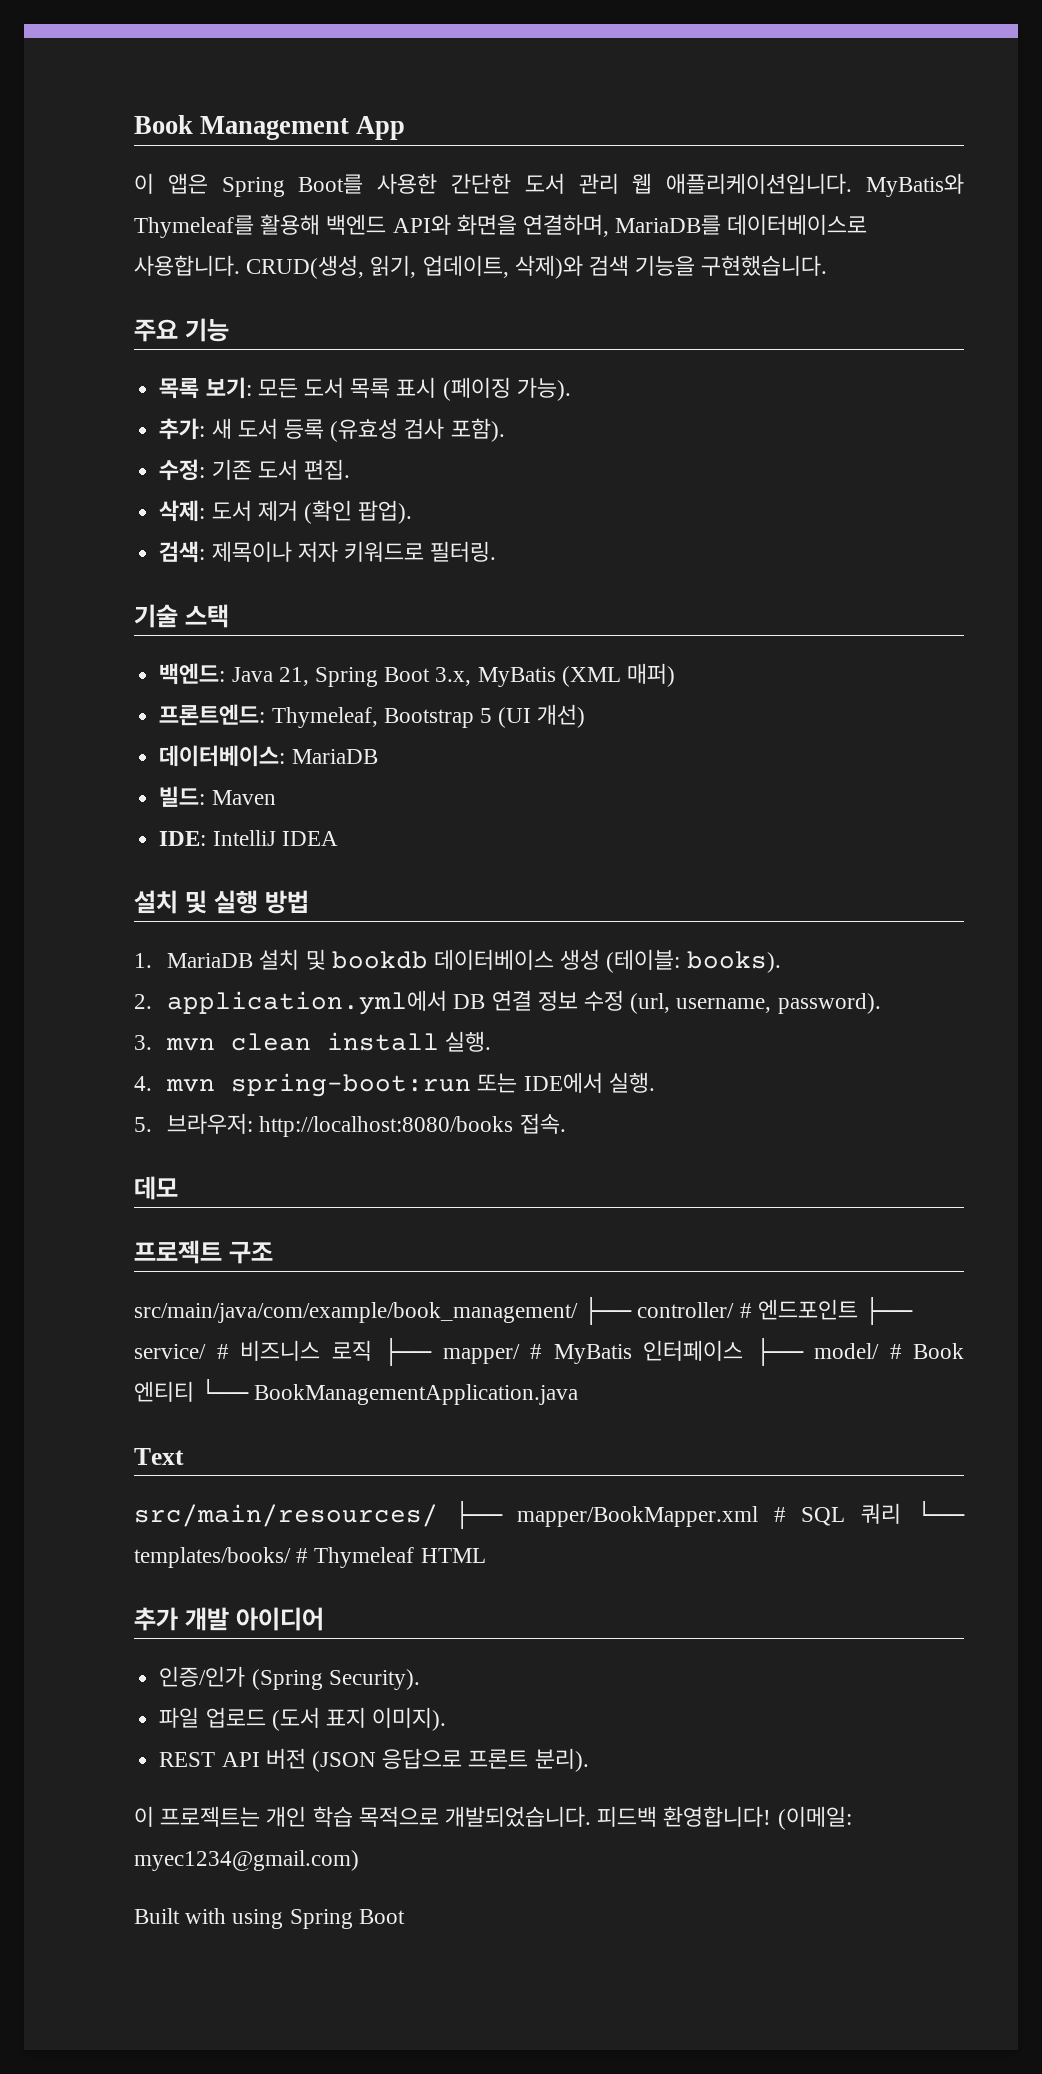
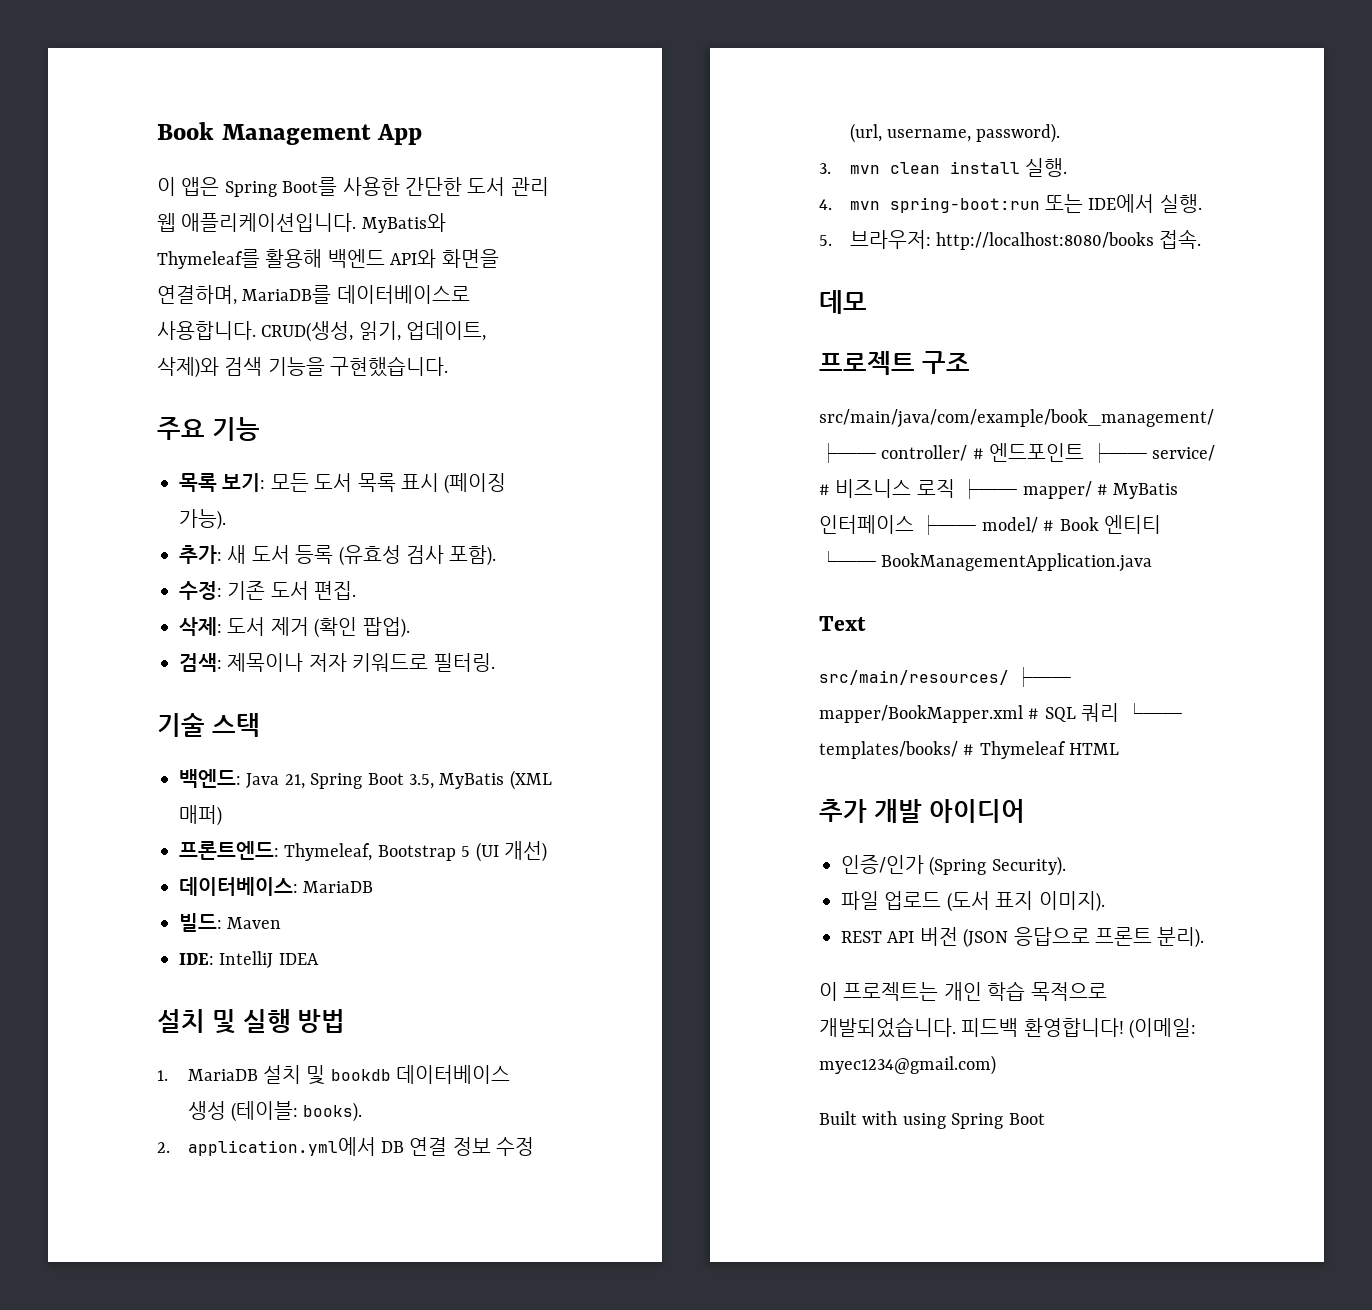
[435,667,472,686] 3.x, -> [409,774,434,789] 3.5,

